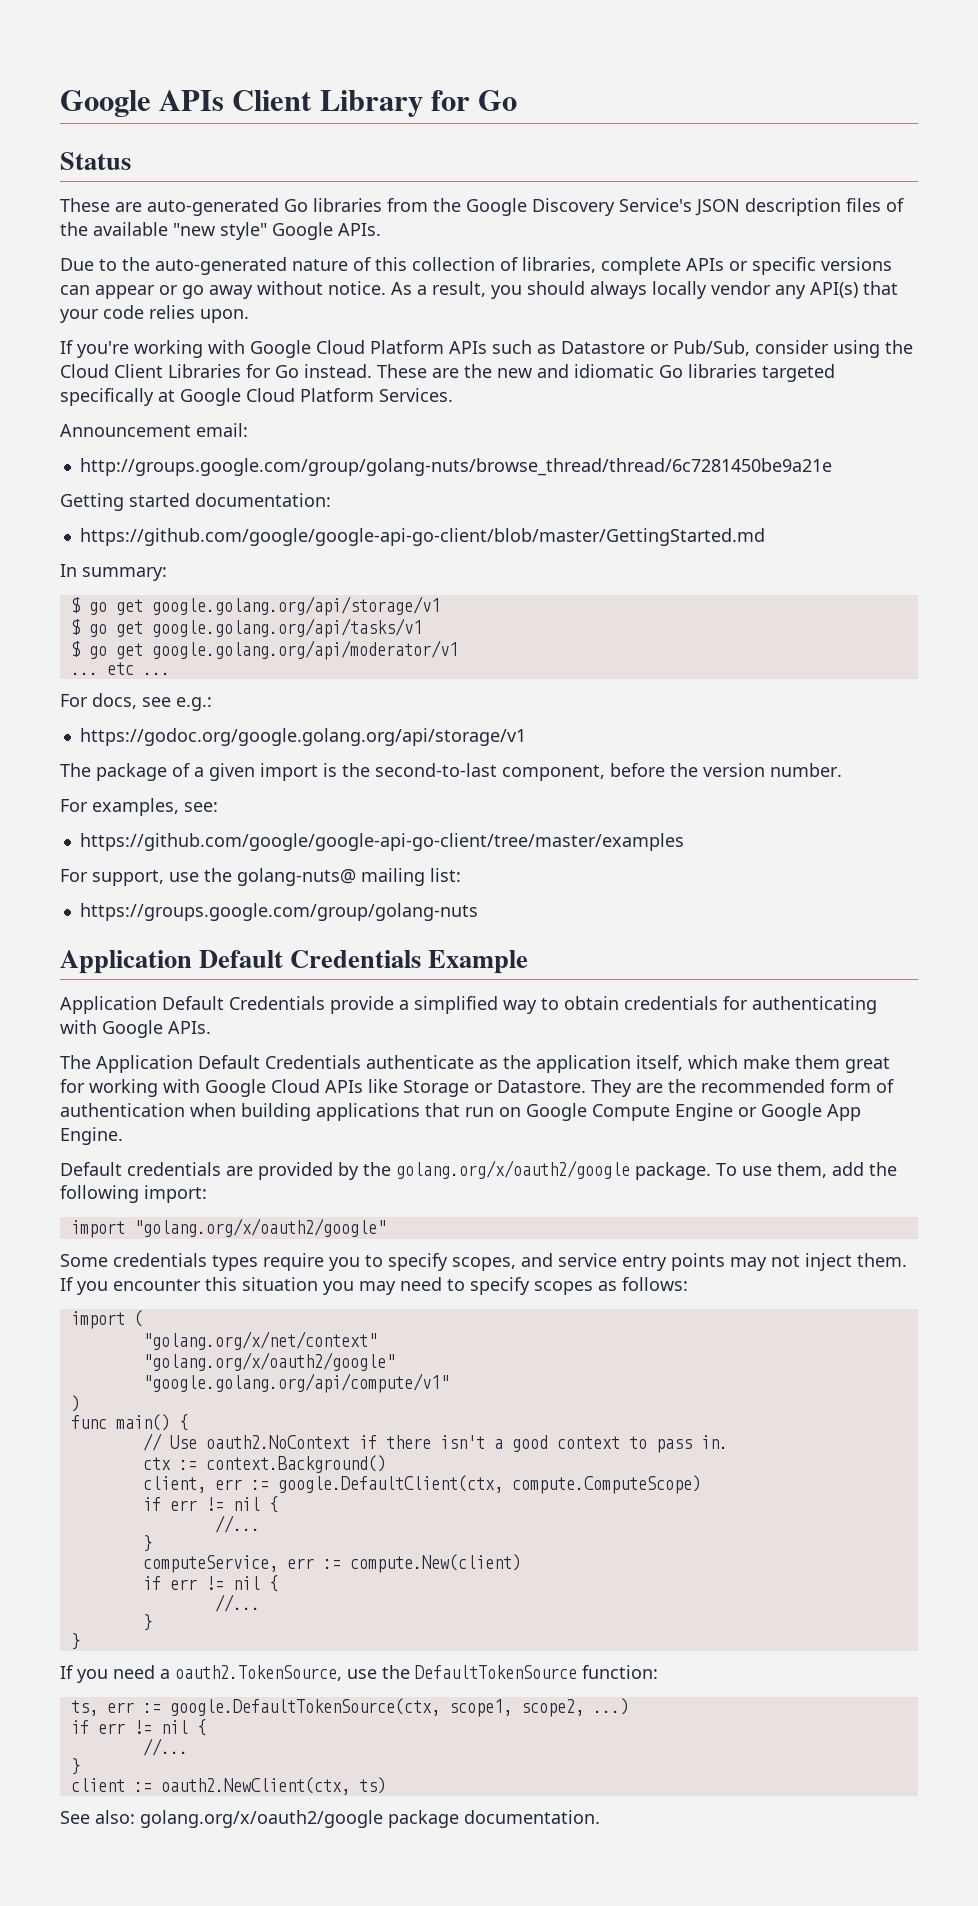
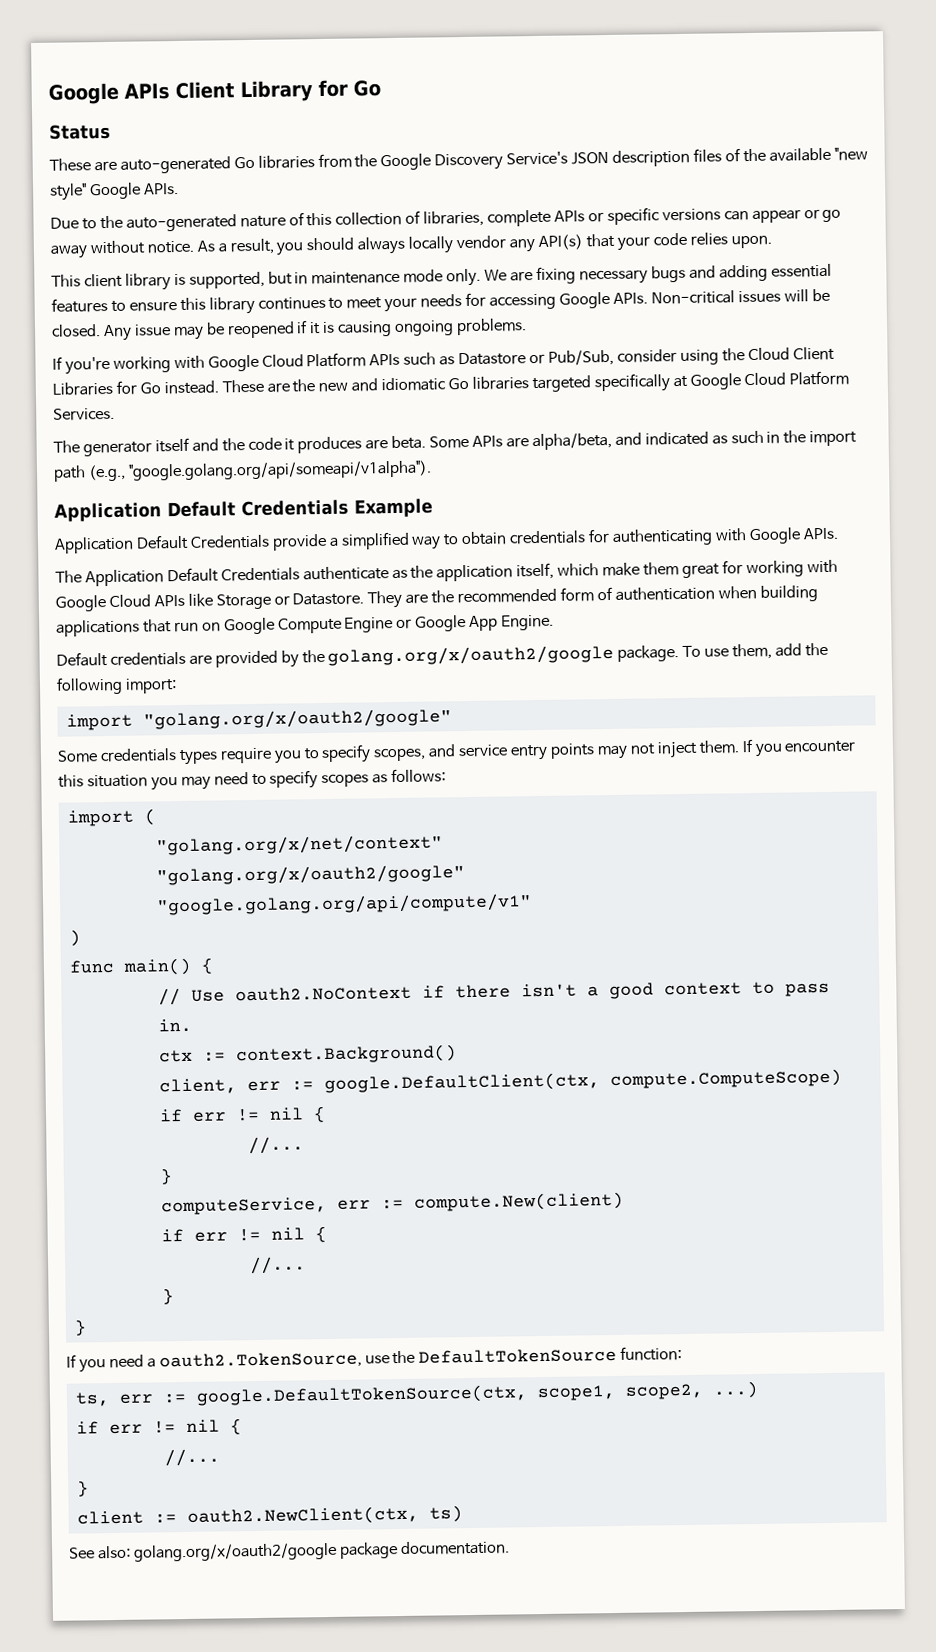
(249, 316) none -> [51,263,832,291] [51,288,830,315] [51,318,528,342] // This client library is supported, but in maintenance mode only. We are fixing necessary bugs and adding essential features to ensure this library continues to meet your needs for accessing Google APIs. Non-critical issues will be closed. Any issue may be reopened if it is causing ongoing problems.
[60,423,248,437] [79,458,832,476] [60,493,331,511] [79,528,765,546] [60,564,167,581] [70,596,440,616] [70,618,422,638] [70,640,458,660] [70,662,170,675] [60,693,212,711] [79,728,526,746] [60,763,842,781] [60,798,218,816] [79,833,684,851] [60,868,461,886] [79,903,478,921] Announcement email: // http://groups.google.com/group/golang-nuts/browse_thread/thread/6c7281450be9a21e // Getting started documentation: // https://github.com/google/google-api-go-client/blob/master/GettingStarted.md // In summary: // $ go get google.golang.org/api/storage/v1 // $ go get google.golang.org/api/tasks/v1 // $ go get google.golang.org/api/moderator/v1 // ... etc ... // For docs, see e.g.: // https://godoc.org/google.golang.org/api/storage/v1 // The package of a given import is the second-to-last component, before the version number. // For examples, see: // https://github.com/google/google-api-go-client/tree/master/examples // For support, use the golang-nuts@ mailing list: // https://groups.google.com/group/golang-nuts -> [53,430,858,457] [53,460,432,482] The generator itself and the code it produces are beta. Some APIs are alpha/beta, and indicated as such in the import path (e.g., "google.golang.org/api/someapi/v1alpha").

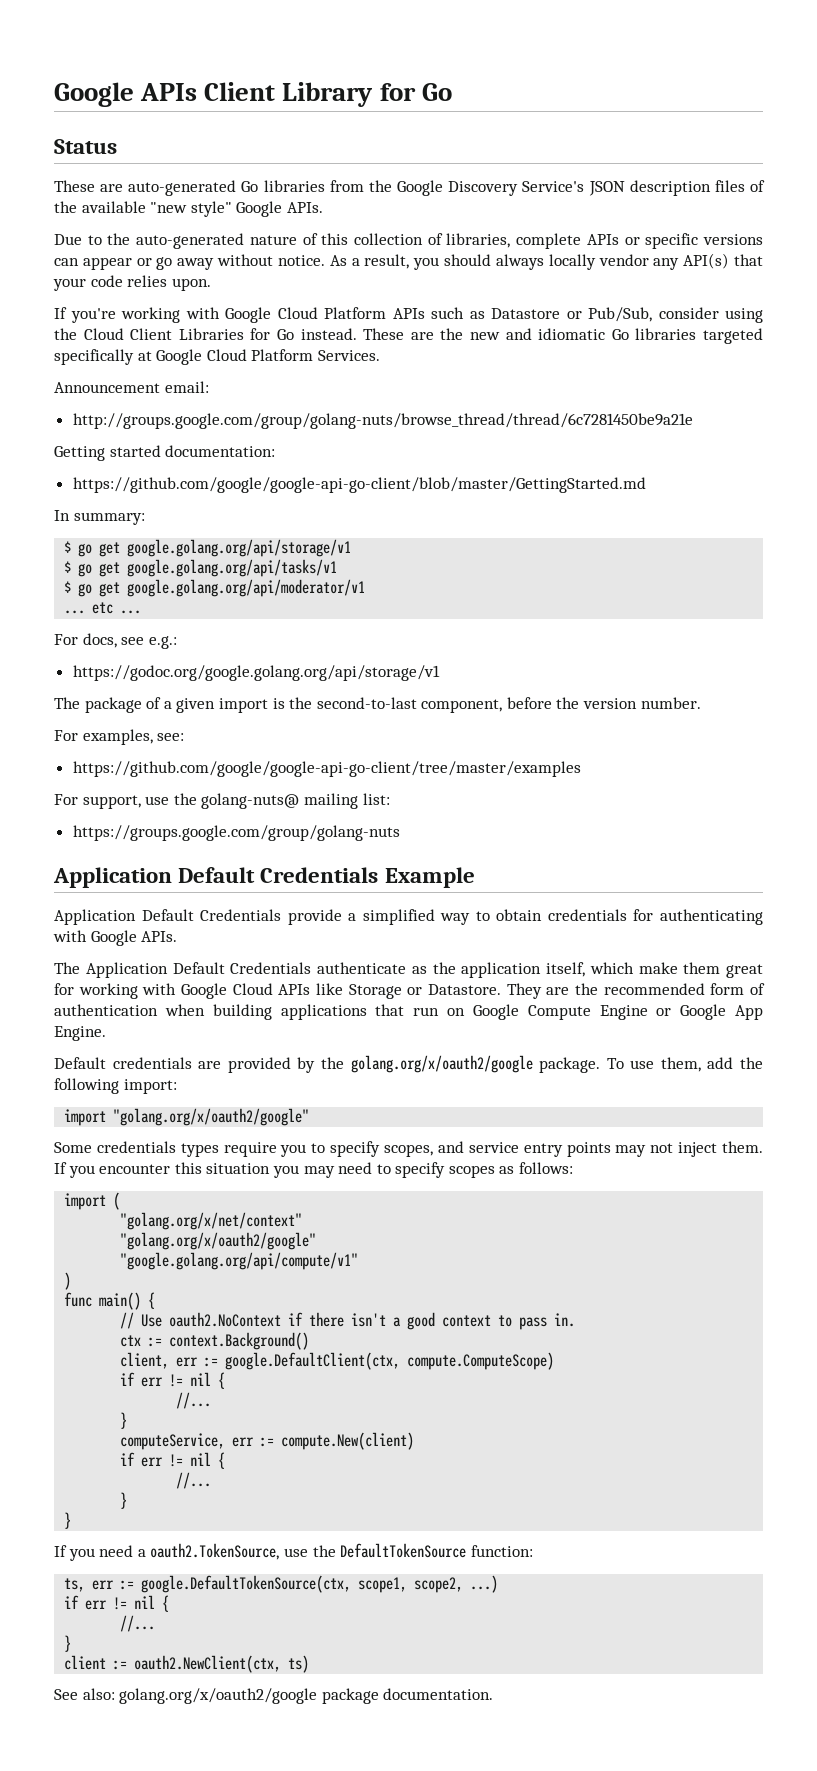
[51,263,832,291] [51,288,830,315] [51,318,528,342] // This client library is supported, but in maintenance mode only. We are fixing necessary bugs and adding essential features to ensure this library continues to meet your needs for accessing Google APIs. Non-critical issues will be closed. Any issue may be reopened if it is causing ongoing problems. -> (211, 284) none
[53,430,858,457] [53,460,432,482] The generator itself and the code it produces are beta. Some APIs are alpha/beta, and indicated as such in the import path (e.g., "google.golang.org/api/someapi/v1alpha"). -> [54,381,209,393] [72,413,693,429] [54,445,276,461] [72,477,646,493] [54,510,145,525] [64,539,352,557] [64,559,338,577] [64,579,366,597] [64,602,142,614] [54,633,177,649] [72,665,440,681] [54,697,701,713] [54,729,185,745] [72,761,581,777] [54,793,390,809] [72,825,400,841] Announcement email: // http://groups.google.com/group/golang-nuts/browse_thread/thread/6c7281450be9a21e // Getting started documentation: // https://github.com/google/google-api-go-client/blob/master/GettingStarted.md // In summary: // $ go get google.golang.org/api/storage/v1 // $ go get google.golang.org/api/tasks/v1 // $ go get google.golang.org/api/moderator/v1 // ... etc ... // For docs, see e.g.: // https://godoc.org/google.golang.org/api/storage/v1 // The package of a given import is the second-to-last component, before the version number. // For examples, see: // https://github.com/google/google-api-go-client/tree/master/examples // For support, use the golang-nuts@ mailing list: // https://groups.google.com/group/golang-nuts

